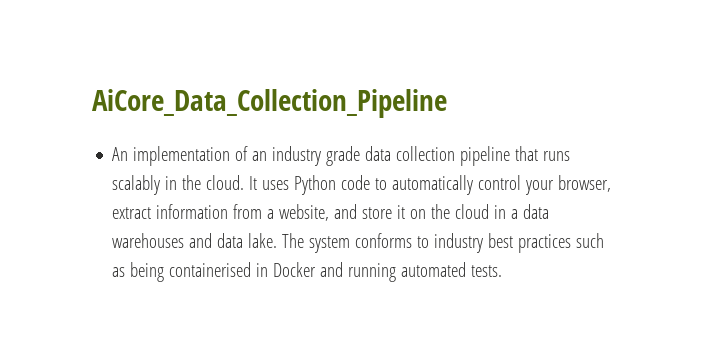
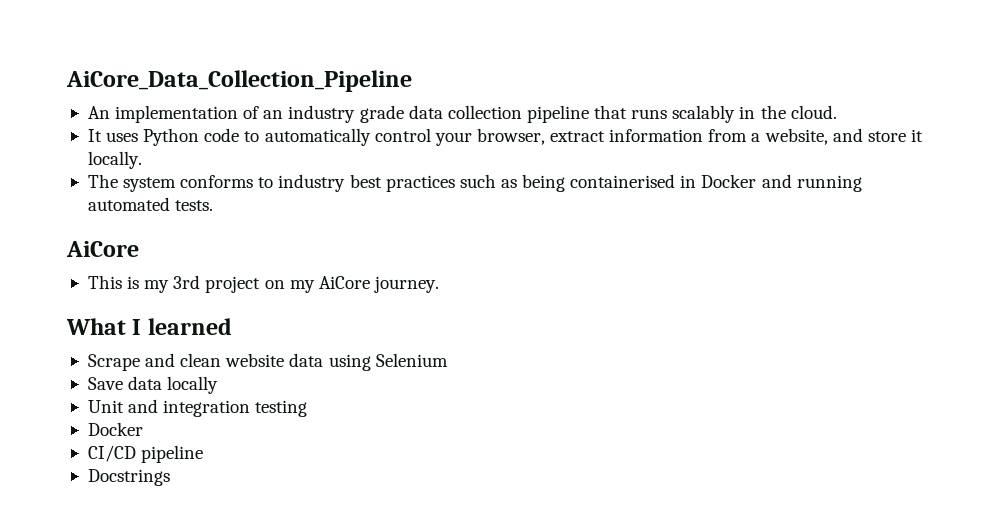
(245, 182) none -> (837, 112) //
[410,204,550,219] [112,233,278,248] on the cloud in a data warehouses and data lake. -> [87,151,142,169] locally. //
(503, 271) none -> [66,241,139,257] [87,275,439,293] [66,318,232,335] [87,353,448,371] [87,376,219,394] [87,399,308,417] [87,422,143,436] [87,445,204,463] [87,469,170,486] // AiCore // This is my 3rd project on my AiCore journey. // What I learned // Scrape and clean website data using Selenium // Save data locally // Unit and integration testing // Docker // CI/CD pipeline // Docstrings

